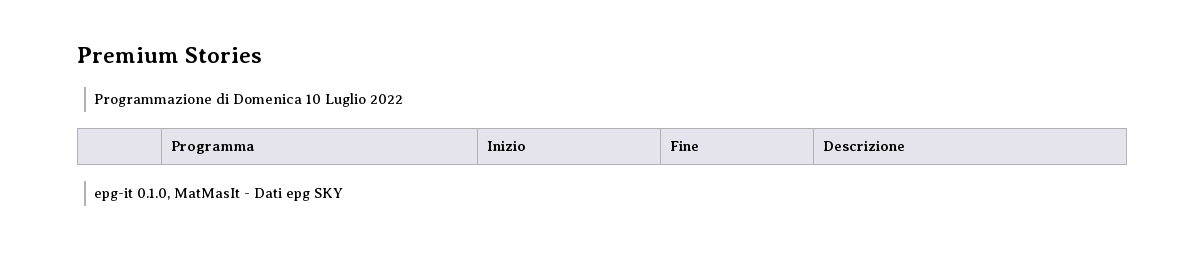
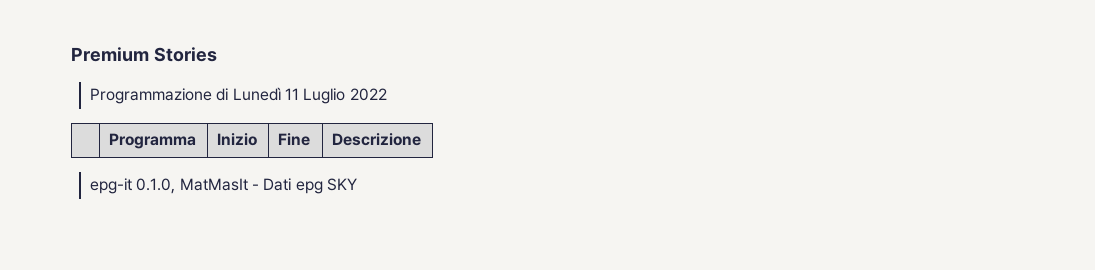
[233,94,322,104] Domenica 10 -> [232,87,299,101] Lunedì 11

